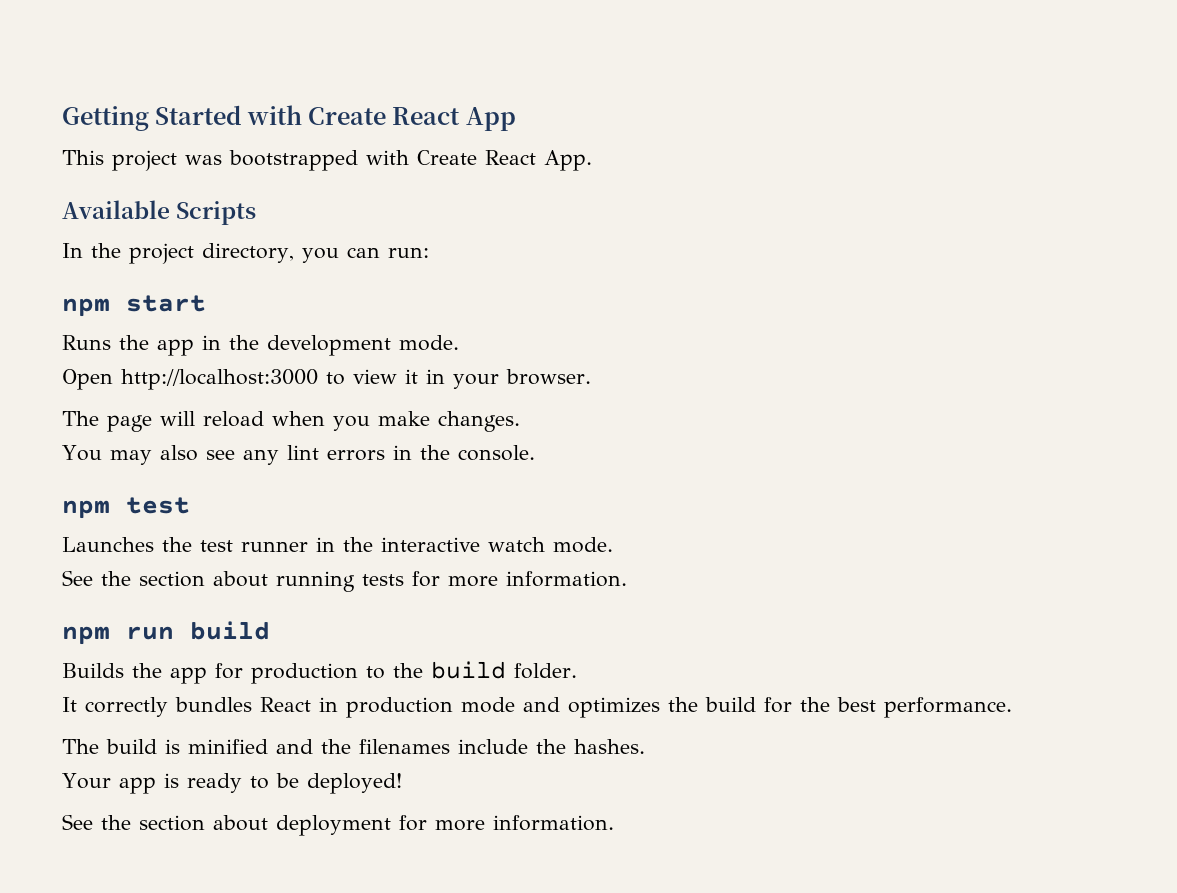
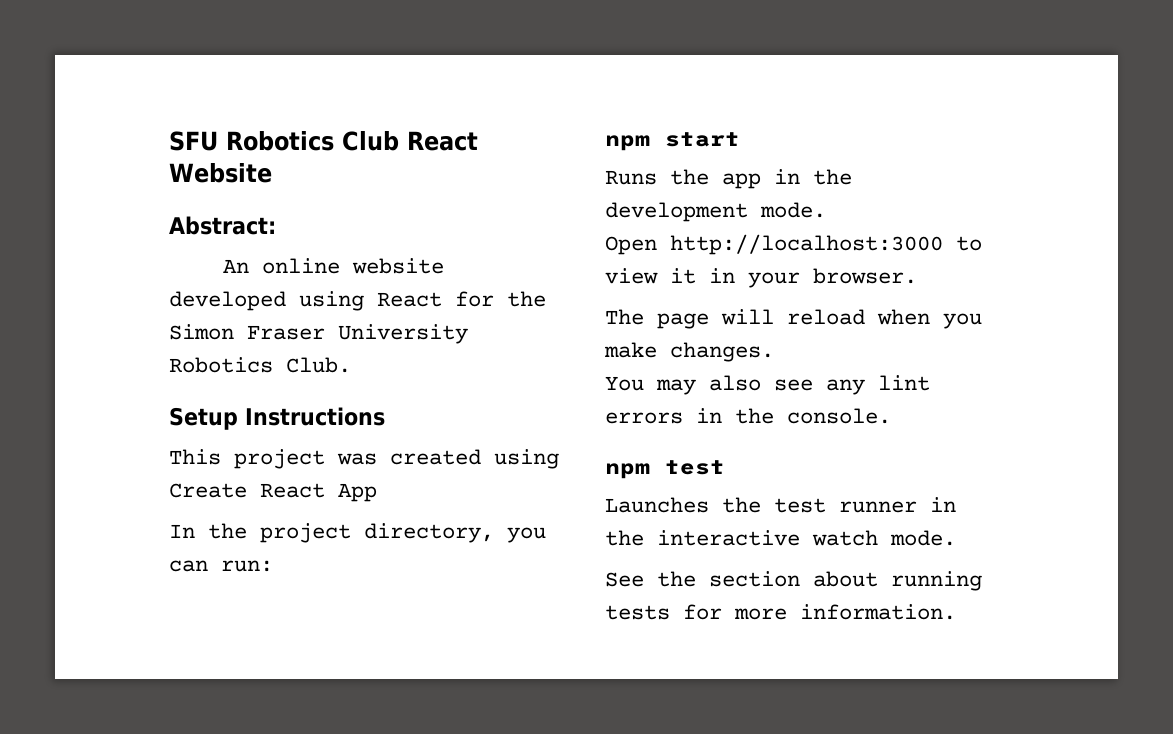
[62,105,516,131] [62,150,592,171] [62,200,257,225] Getting Started with Create React App // This project was bootstrapped with Create React App. // Available Scripts -> [169,131,478,151] [169,163,272,183] [169,216,276,235] [223,258,445,274] [169,291,546,311] [169,324,468,344] [169,357,351,373] [169,407,385,430] [169,449,559,469] [169,483,377,502] SFU Robotics Club React Website // Abstract: // An online website developed using React for the Simon Fraser University Robotics Club. // Setup Instructions // This project was created using Create React App
[62,621,270,645] [62,661,577,684] [62,697,1012,718] [62,739,645,754] [62,773,402,794] [62,814,614,836] // npm run build // Builds the app for production to the build folder. // It correctly bundles React in production mode and optimizes the build for the best performance. // The build is minified and the filenames include the hashes. // Your app is ready to be deployed! // See the section about deployment for more information. -> (956, 612) none

